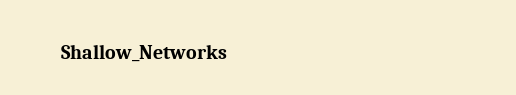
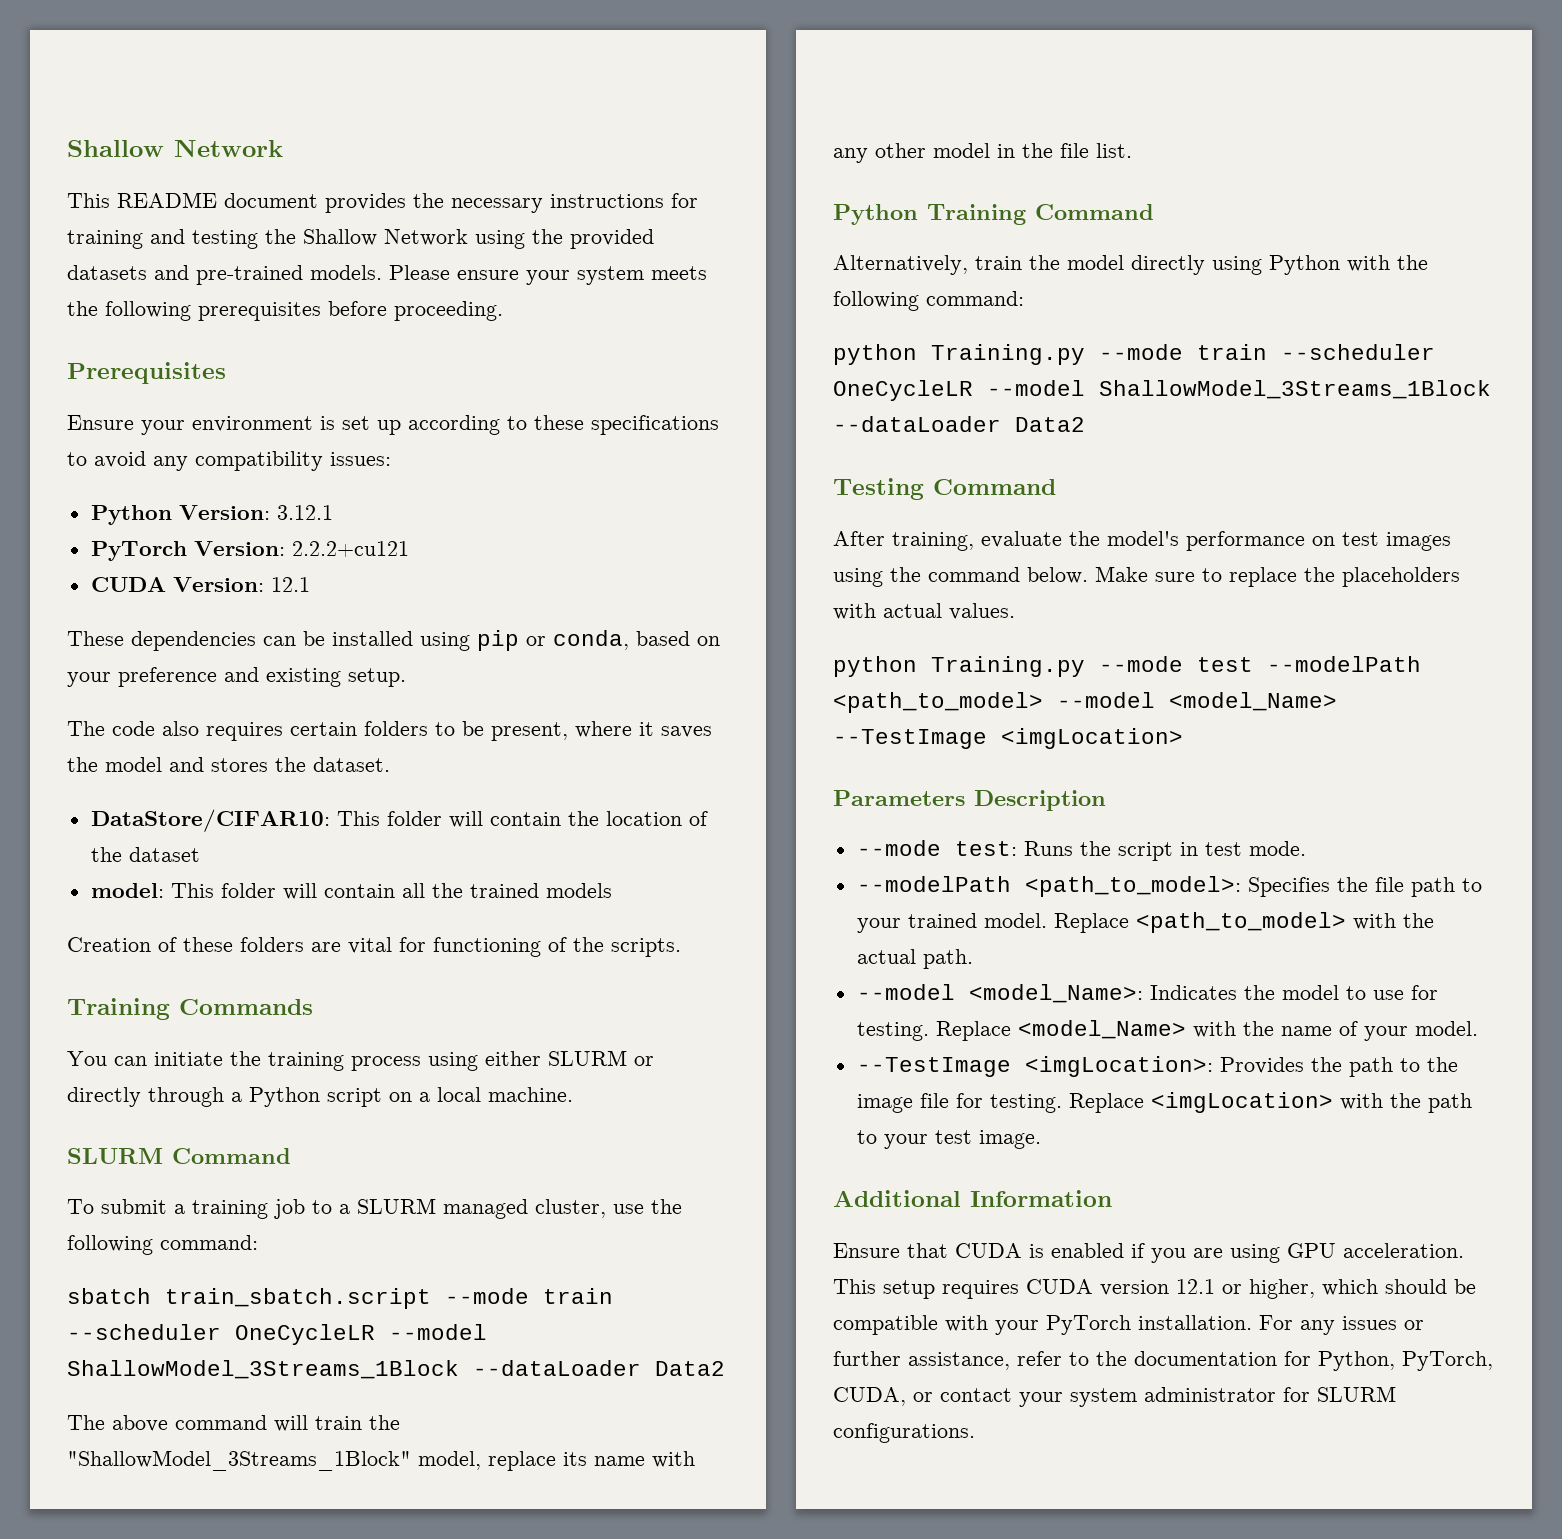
[61,44,227,62] Shallow_Networks -> [67,140,283,157] [67,192,698,213] [67,229,654,249] [67,265,707,285] [67,301,503,321] [67,362,226,384] [67,415,719,435] [67,451,391,471] [90,505,333,525] [90,541,409,561] [90,577,310,592] [67,630,720,651] [67,667,406,687] [67,721,712,741] [67,757,390,772] [90,809,708,832] [90,847,200,862] [90,883,612,900] [67,937,681,957] [67,998,313,1020] [67,1050,654,1071] [67,1087,573,1107] [67,1148,291,1164] [67,1198,682,1219] [67,1235,258,1255] [67,1288,613,1309] [67,1324,487,1345] [67,1360,725,1379] [67,1415,400,1432] [67,1450,695,1471] [833,143,1132,163] [833,204,1154,225] [833,255,1428,275] [833,291,1024,311] [833,344,1435,365] [833,380,1491,401] [833,416,1085,432] [833,478,1056,500] [833,531,1451,551] [833,566,1460,587] [833,603,1015,620] [833,656,1421,677] [833,692,1337,713] [833,728,1183,749] [833,790,1106,811] [856,840,1306,861] [856,876,1482,897] [856,912,1434,933] [856,949,973,969] [856,984,1438,1003] [856,1020,1478,1041] [856,1056,1458,1077] [856,1092,1472,1113] [856,1130,1041,1149] [833,1190,1112,1207] [833,1243,1464,1263] [833,1279,1476,1299] [833,1315,1424,1335] [833,1351,1493,1371] [833,1386,1396,1407] [833,1423,975,1443] Shallow Network // This README document provides the necessary instructions for training and testing the Shallow Network using the provided datasets and pre-trained models. Please ensure your system meets the following prerequisites before proceeding. // Prerequisites // Ensure your environment is set up according to these specifications to avoid any compatibility issues: // Python Version: 3.12.1 // PyTorch Version: 2.2.2+cu121 // CUDA Version: 12.1 // These dependencies can be installed using pip or conda, based on your preference and existing setup. // The code also requires certain folders to be present, where it saves the model and stores the dataset. // DataStore/CIFAR10: This folder will contain the location of the dataset // model: This folder will contain all the trained models // Creation of these folders are vital for functioning of the scripts. // Training Commands // You can initiate the training process using either SLURM or directly through a Python script on a local machine. // SLURM Command // To submit a training job to a SLURM managed cluster, use the following command: // sbatch train_sbatch.script --mode train --scheduler OneCycleLR --model ShallowModel_3Streams_1Block --dataLoader Data2 // The above command will train the "ShallowModel_3Streams_1Block" model, replace its name with any other model in the file list. // Python Training Command // Alternatively, train the model directly using Python with the following command: // python Training.py --mode train --scheduler OneCycleLR --model ShallowModel_3Streams_1Block --dataLoader Data2 // Testing Command // After training, evaluate the model's performance on test images using the command below. Make sure to replace the placeholders with actual values. // python Training.py --mode test --modelPath <path_to_model> --model <model_Name> --TestImage <imgLocation> // Parameters Description // --mode test: Runs the script in test mode. // --modelPath <path_to_model>: Specifies the file path to your trained model. Replace <path_to_model> with the actual path. // --model <model_Name>: Indicates the model to use for testing. Replace <model_Name> with the name of your model. // --TestImage <imgLocation>: Provides the path to the image file for testing. Replace <imgLocation> with the path to your test image. // Additional Information // Ensure that CUDA is enabled if you are using GPU acceleration. This setup requires CUDA version 12.1 or higher, which should be compatible with your PyTorch installation. For any issues or further assistance, refer to the documentation for Python, PyTorch, CUDA, or contact your system administrator for SLURM configurations.

